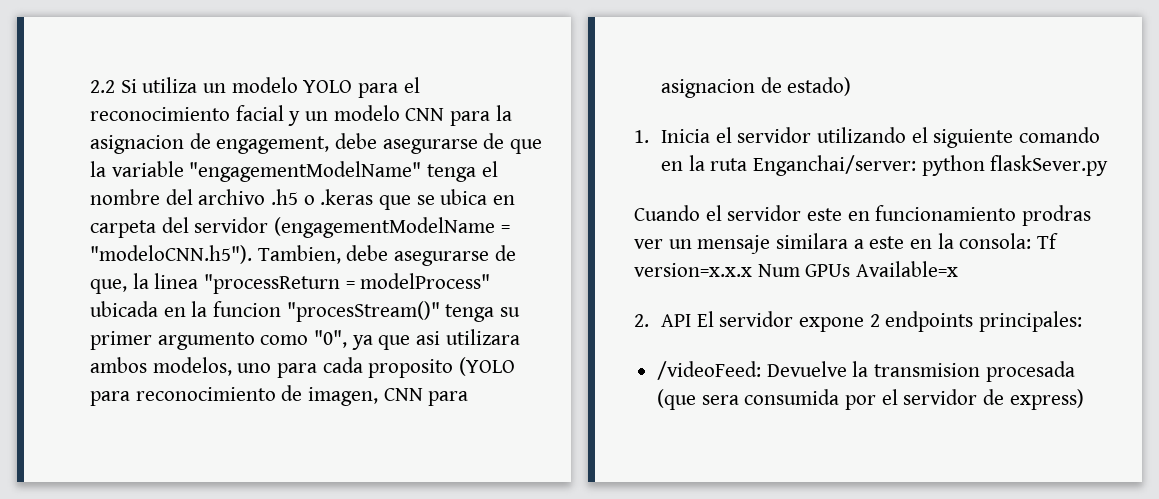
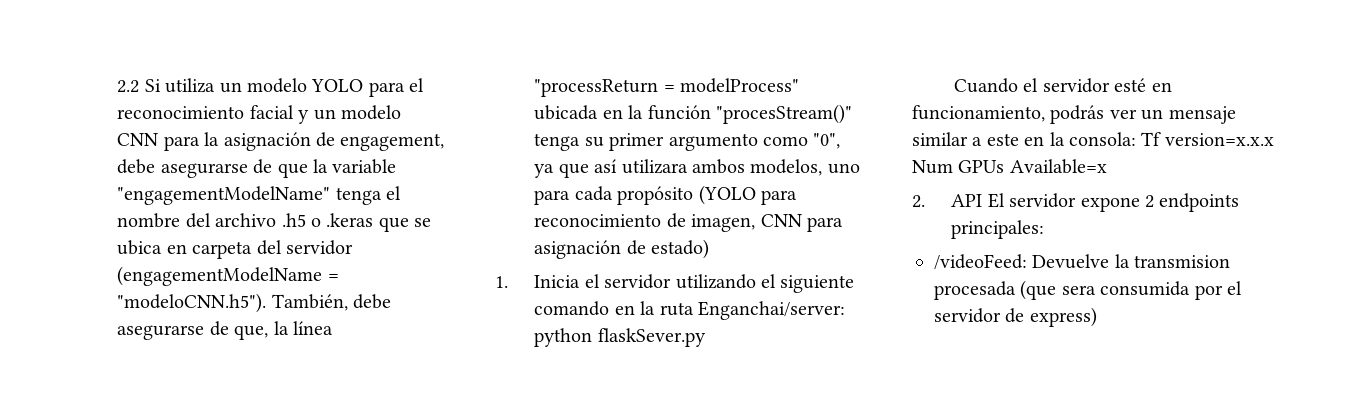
[90,135,185,154] asignacion -> [223,132,311,151] asignación
[257,245,341,264] Tambien, -> [271,294,348,311] También,
[154,273,199,289] linea -> [293,321,334,335] línea
[213,301,282,317] funcion -> [647,105,711,120] función
[416,331,441,345] asi -> [594,159,618,173] así
[368,359,454,378] proposito -> [617,186,694,205] propósito
[661,79,756,98] asignacion -> [534,240,622,259] asignación
[807,205,1092,226] este en funcionamiento prodras -> [1114,78,1172,92] [912,105,1105,124] esté en funcionamiento, podrás
[776,233,849,249] similara -> [912,132,968,146] similar

